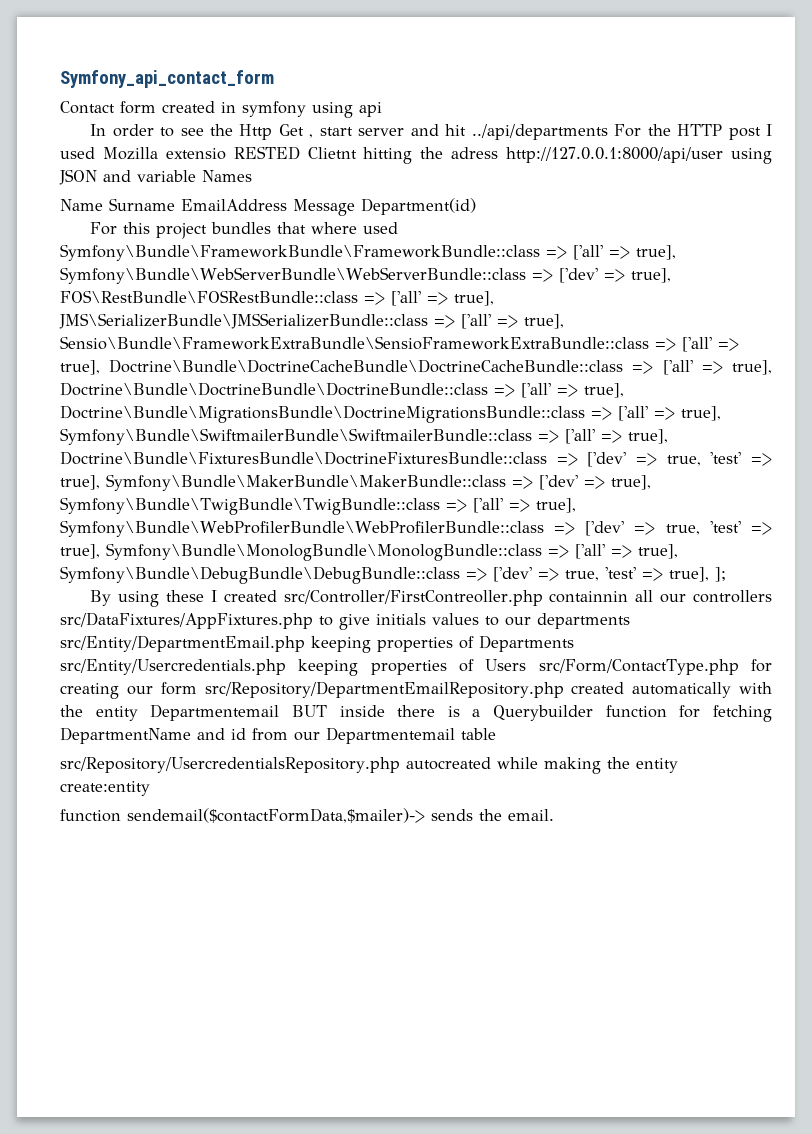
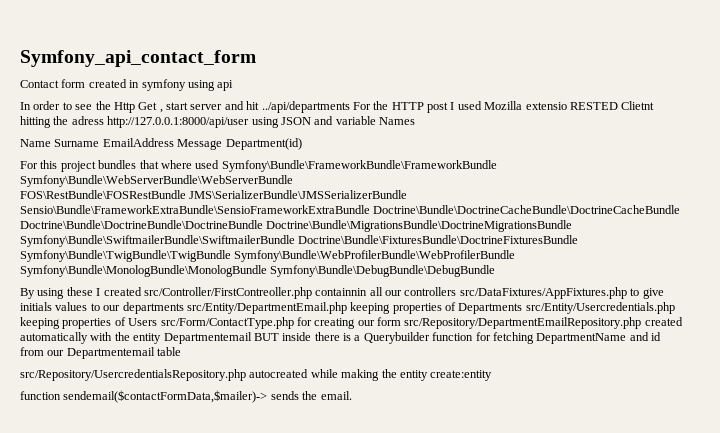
[60,244,676,261] [60,267,671,284] [60,290,494,306] [59,313,564,329] [60,336,739,352] [60,359,773,375] [60,382,624,398] [60,405,721,423] [60,428,668,445] [60,451,772,467] [60,474,651,491] [60,497,576,515] [60,520,772,537] [60,543,678,561] [60,566,726,584] Symfony\Bundle\FrameworkBundle\FrameworkBundle::class => ['all' => true], Symfony\Bundle\WebServerBundle\WebServerBundle::class => ['dev' => true], FOS\RestBundle\FOSRestBundle::class => ['all' => true], JMS\SerializerBundle\JMSSerializerBundle::class => ['all' => true], Sensio\Bundle\FrameworkExtraBundle\SensioFrameworkExtraBundle::class => ['all' => true], Doctrine\Bundle\DoctrineCacheBundle\DoctrineCacheBundle::class => ['all' => true], Doctrine\Bundle\DoctrineBundle\DoctrineBundle::class => ['all' => true], Doctrine\Bundle\MigrationsBundle\DoctrineMigrationsBundle::class => ['all' => true], Symfony\Bundle\SwiftmailerBundle\SwiftmailerBundle::class => ['all' => true], Doctrine\Bundle\FixturesBundle\DoctrineFixturesBundle::class => ['dev' => true, 'test' => true], Symfony\Bundle\MakerBundle\MakerBundle::class => ['dev' => true], Symfony\Bundle\TwigBundle\TwigBundle::class => ['all' => true], Symfony\Bundle\WebProfilerBundle\WebProfilerBundle::class => ['dev' => true, 'test' => true], Symfony\Bundle\MonologBundle\MonologBundle::class => ['all' => true], Symfony\Bundle\DebugBundle\DebugBundle::class => ['dev' => true, 'test' => true], ]; -> [221,160,497,172] [20,175,293,187] [20,190,408,199] [20,205,681,214] [20,220,573,232] [20,235,579,247] [20,250,516,262] [20,265,496,277] Symfony\Bundle\FrameworkBundle\FrameworkBundle Symfony\Bundle\WebServerBundle\WebServerBundle // FOS\RestBundle\FOSRestBundle JMS\SerializerBundle\JMSSerializerBundle Sensio\Bundle\FrameworkExtraBundle\SensioFrameworkExtraBundle Doctrine\Bundle\DoctrineCacheBundle\DoctrineCacheBundle Doctrine\Bundle\DoctrineBundle\DoctrineBundle Doctrine\Bundle\MigrationsBundle\DoctrineMigrationsBundle Symfony\Bundle\SwiftmailerBundle\SwiftmailerBundle Doctrine\Bundle\FixturesBundle\DoctrineFixturesBundle Symfony\Bundle\TwigBundle\TwigBundle Symfony\Bundle\WebProfilerBundle\WebProfilerBundle Symfony\Bundle\MonologBundle\MonologBundle Symfony\Bundle\DebugBundle\DebugBundle

